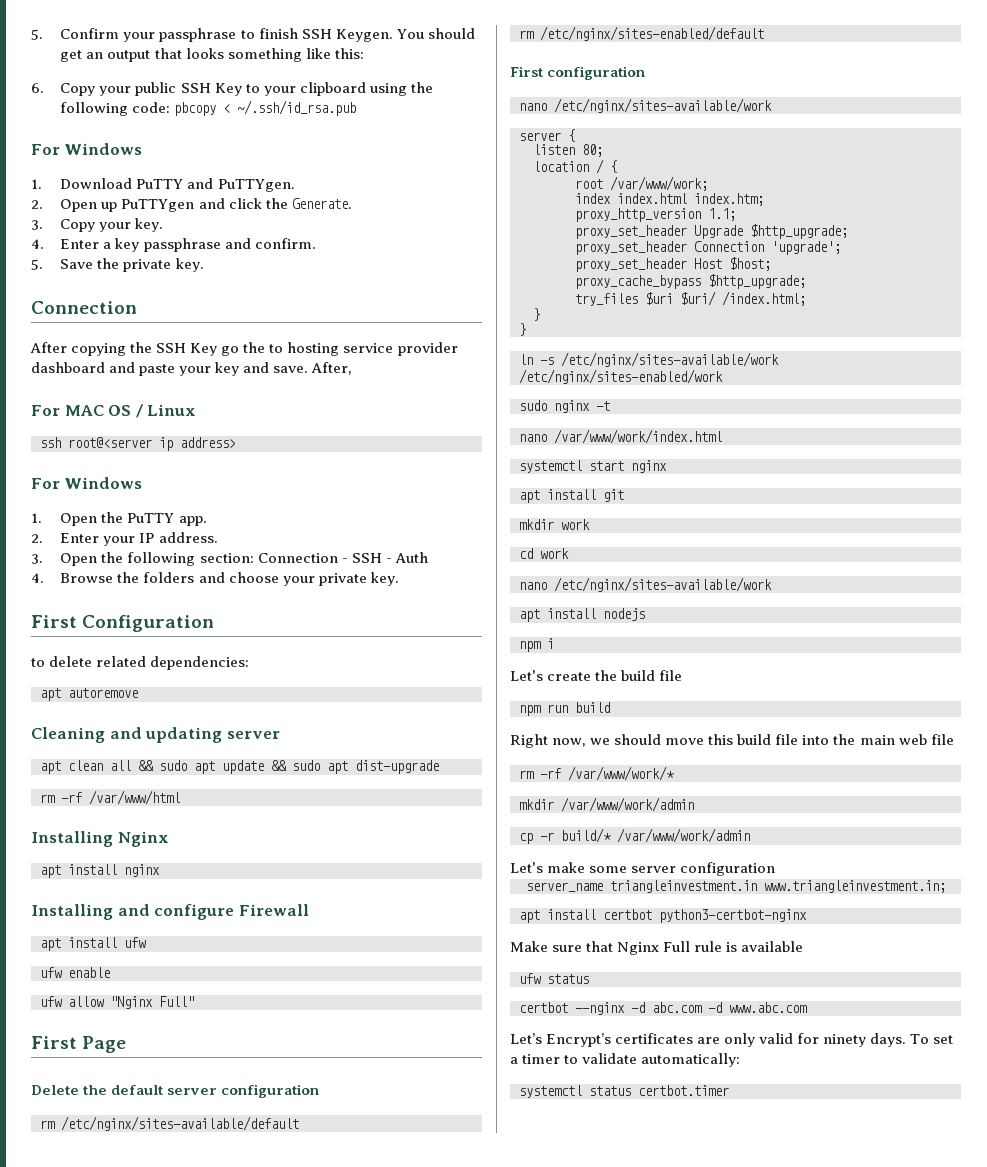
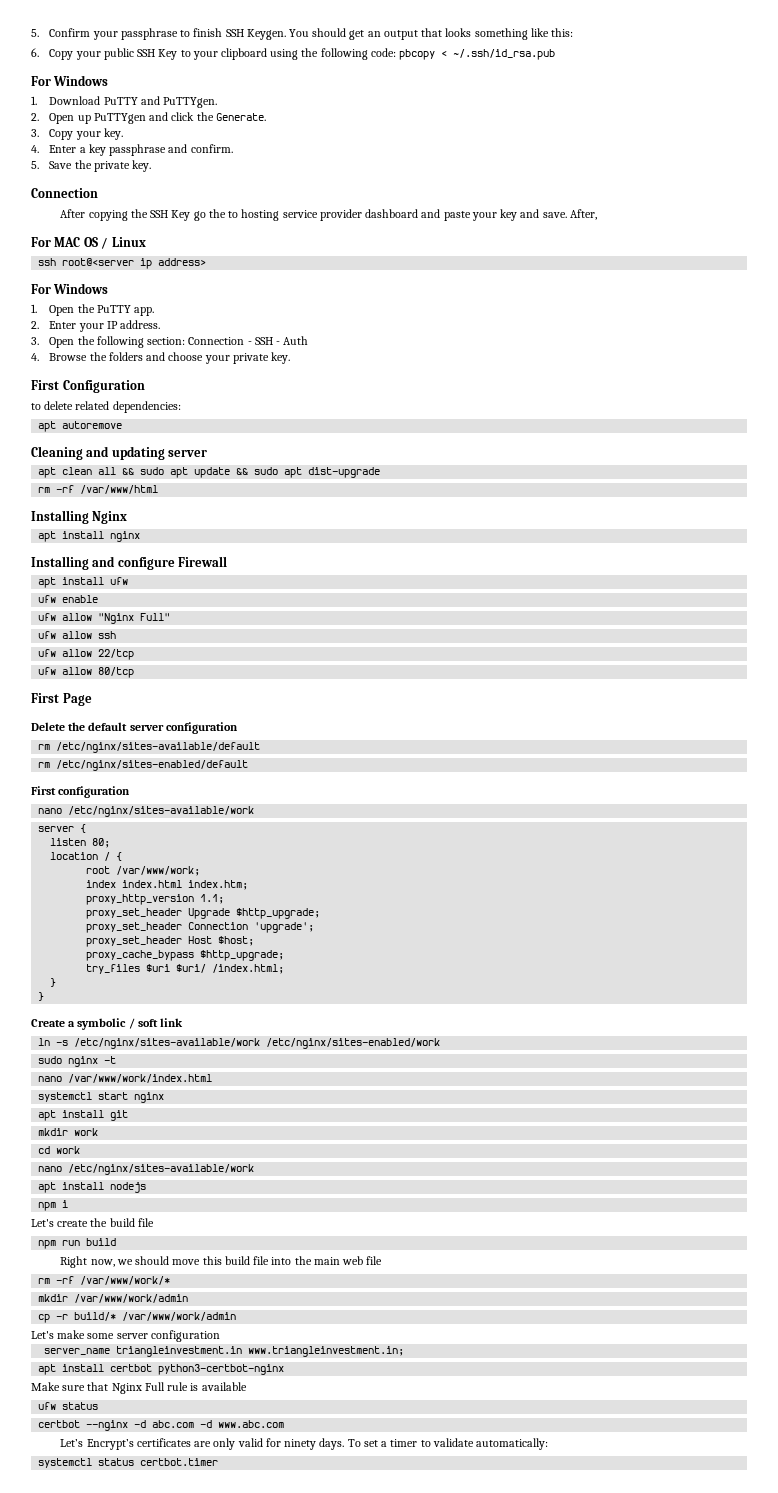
(194, 1001) none -> [38,631,117,639] [38,649,135,660] [38,667,135,678] // ufw allow ssh // ufw allow 22/tcp // ufw allow 80/tcp
(526, 329) none -> [31,1018,184,1030] // Create a symbolic / soft link

